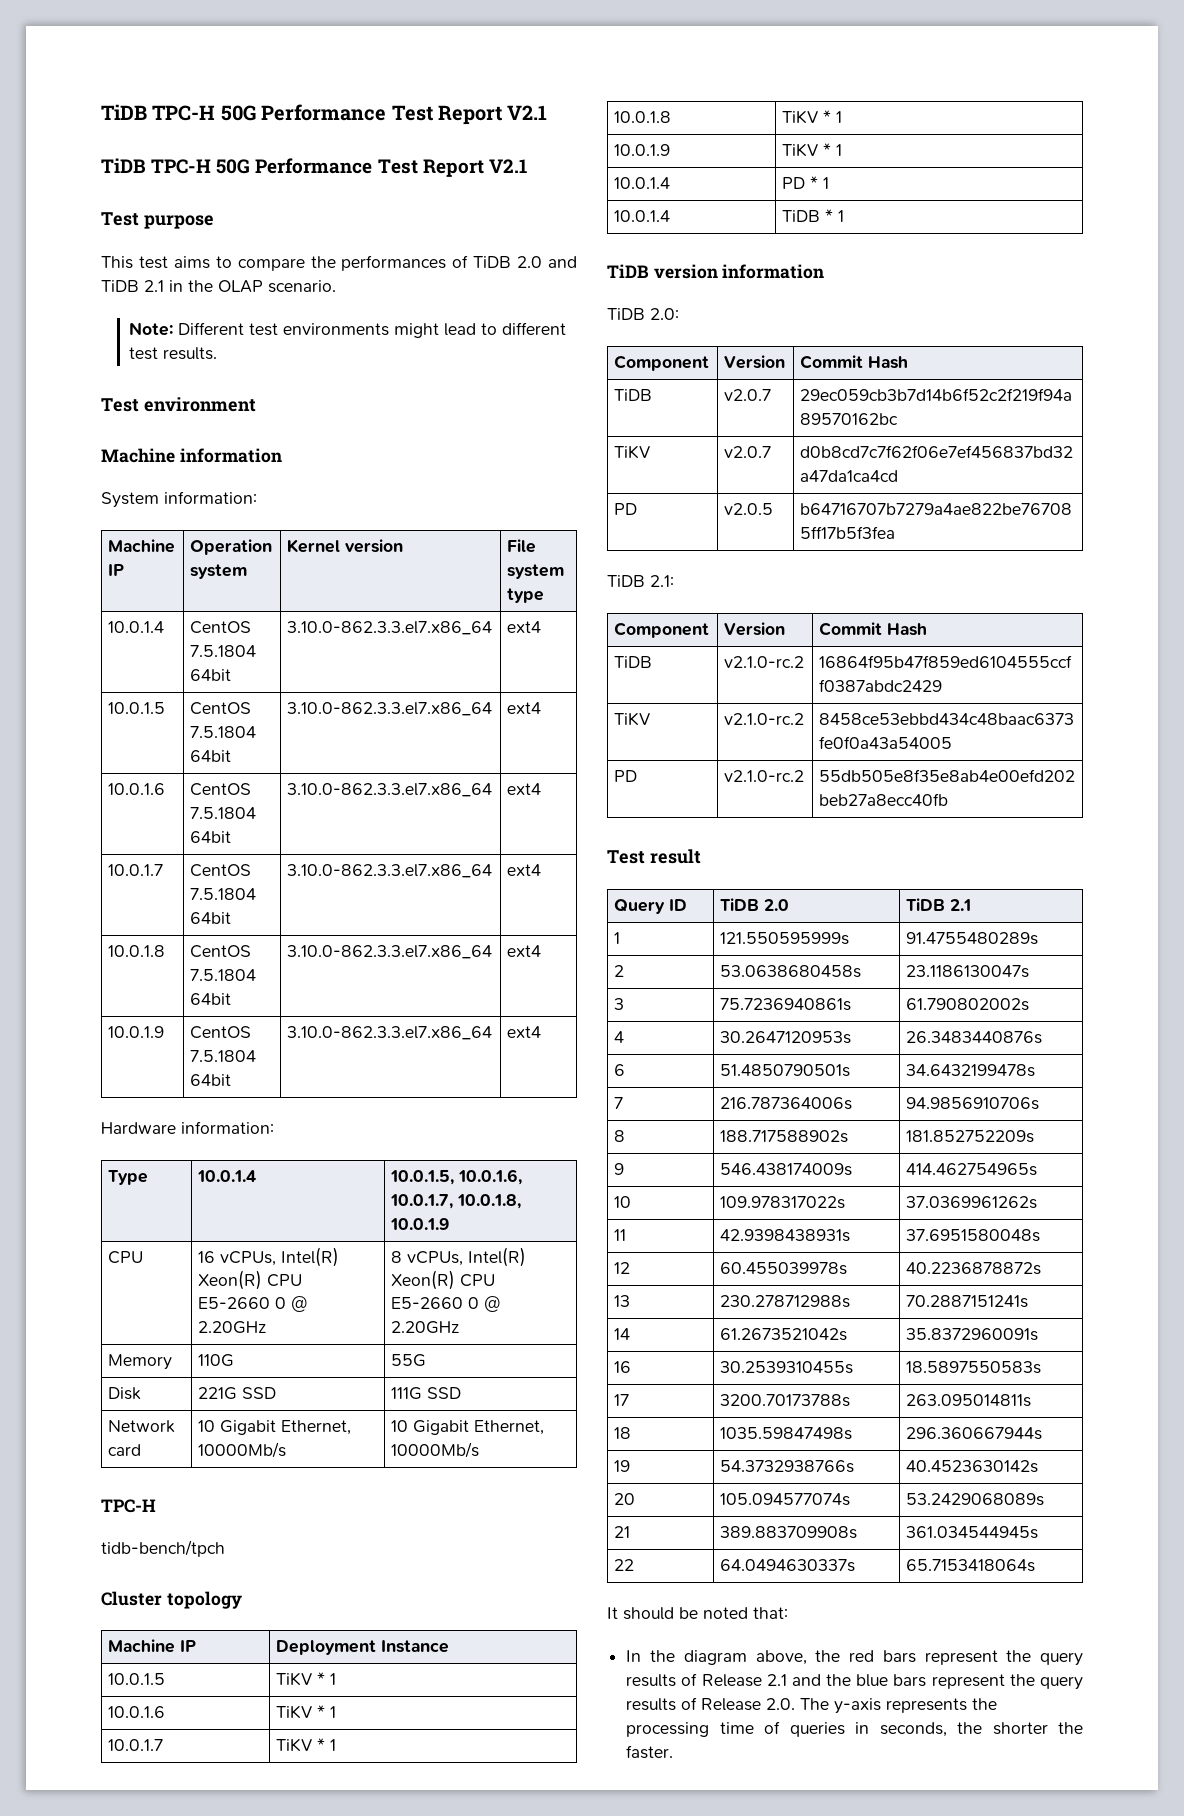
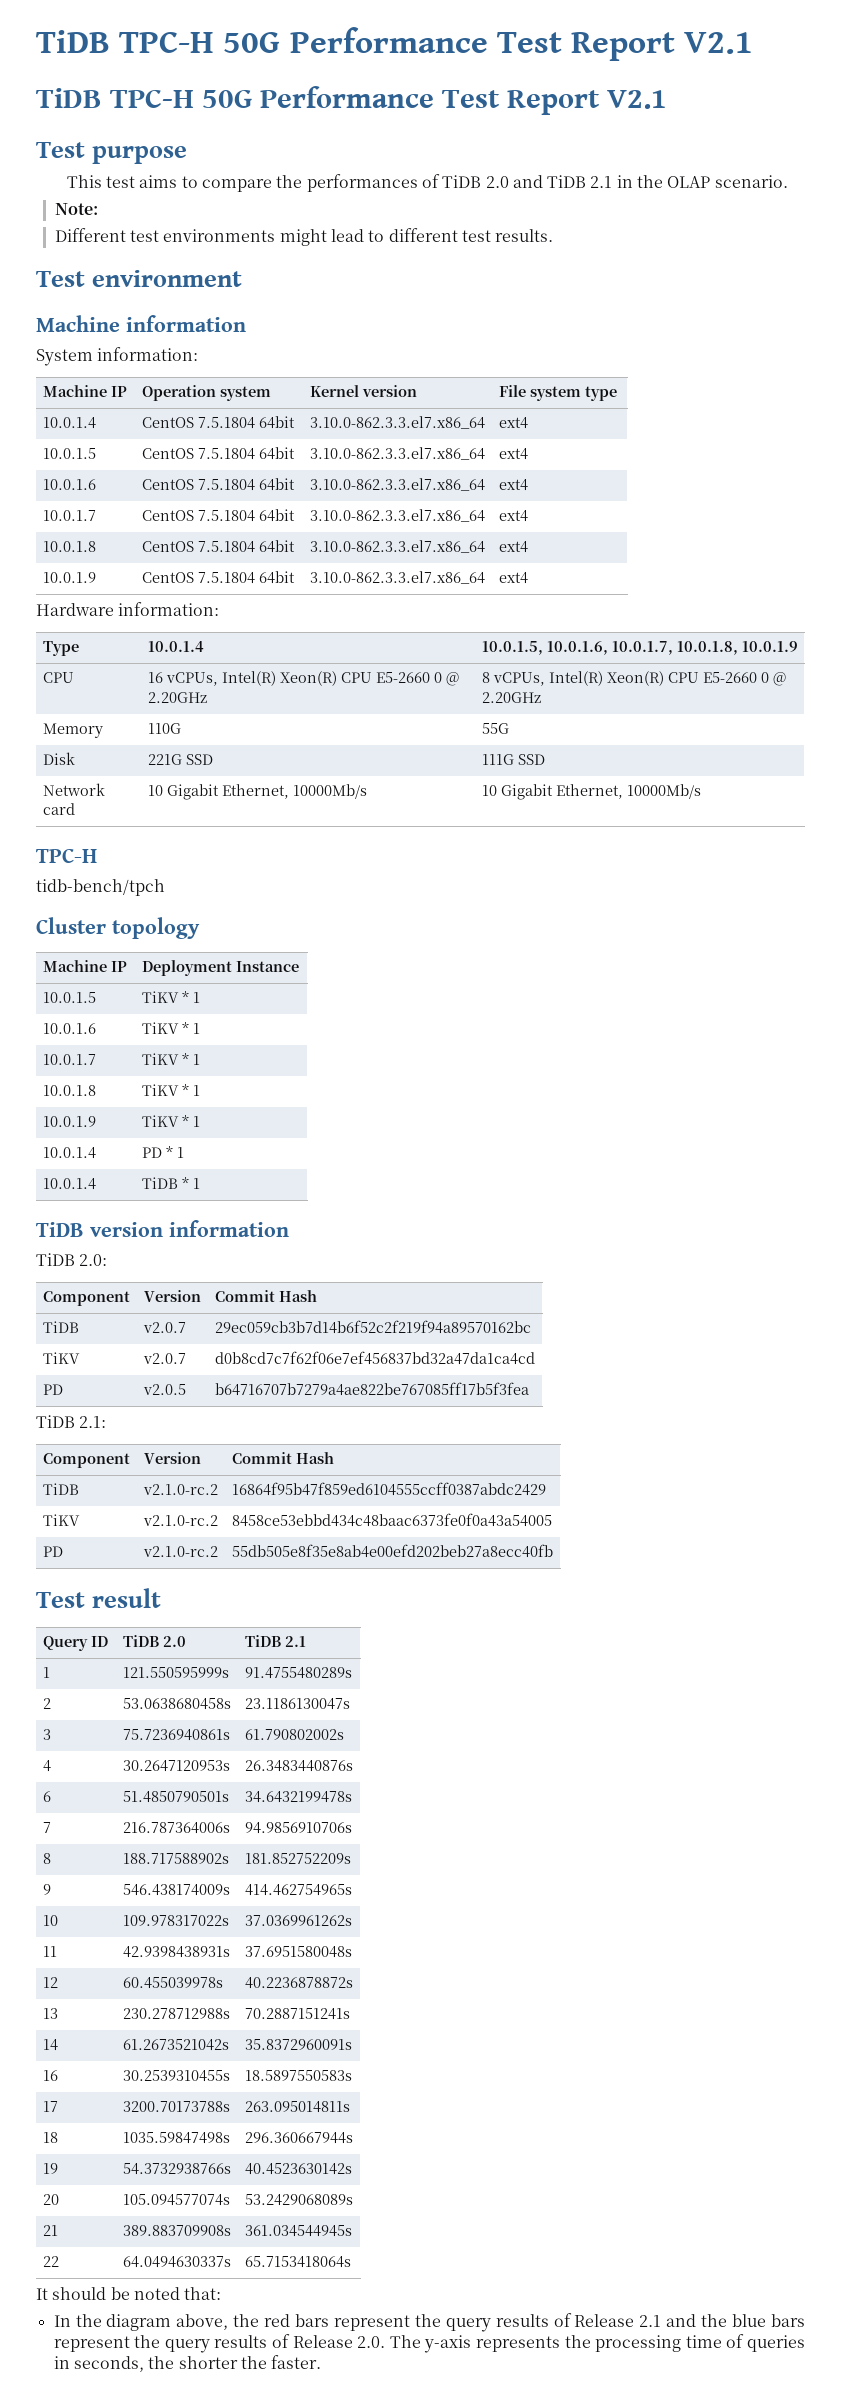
(174, 329) none -> (98, 209) //

